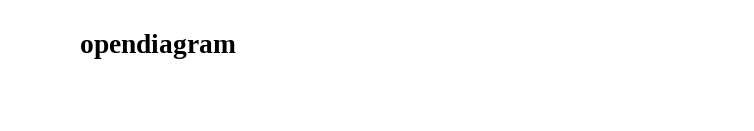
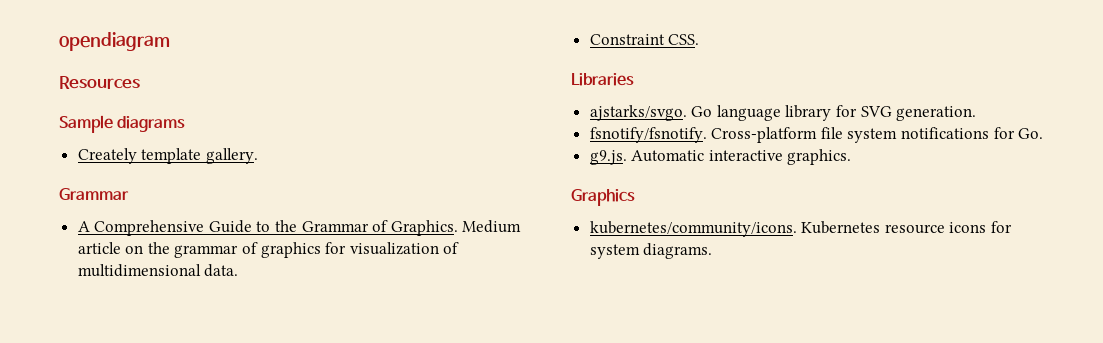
(236, 46) none -> [59,76,140,89] [59,115,186,133] [77,148,258,164] [59,188,129,200] [77,220,522,236] [77,242,460,258] [77,264,239,277] [589,34,700,45] [571,73,634,86] [589,105,977,121] [589,127,1044,143] [589,149,852,165] [571,189,635,206] [589,221,1013,237] [589,243,713,259] // Resources // Sample diagrams // Creately template gallery. // Grammar // A Comprehensive Guide to the Grammar of Graphics. Medium article on the grammar of graphics for visualization of multidimensional data. // Constraint CSS. // Libraries // ajstarks/svgo. Go language library for SVG generation. // fsnotify/fsnotify. Cross-platform file system notifications for Go. // g9.js. Automatic interactive graphics. // Graphics // kubernetes/community/icons. Kubernetes resource icons for system diagrams.

